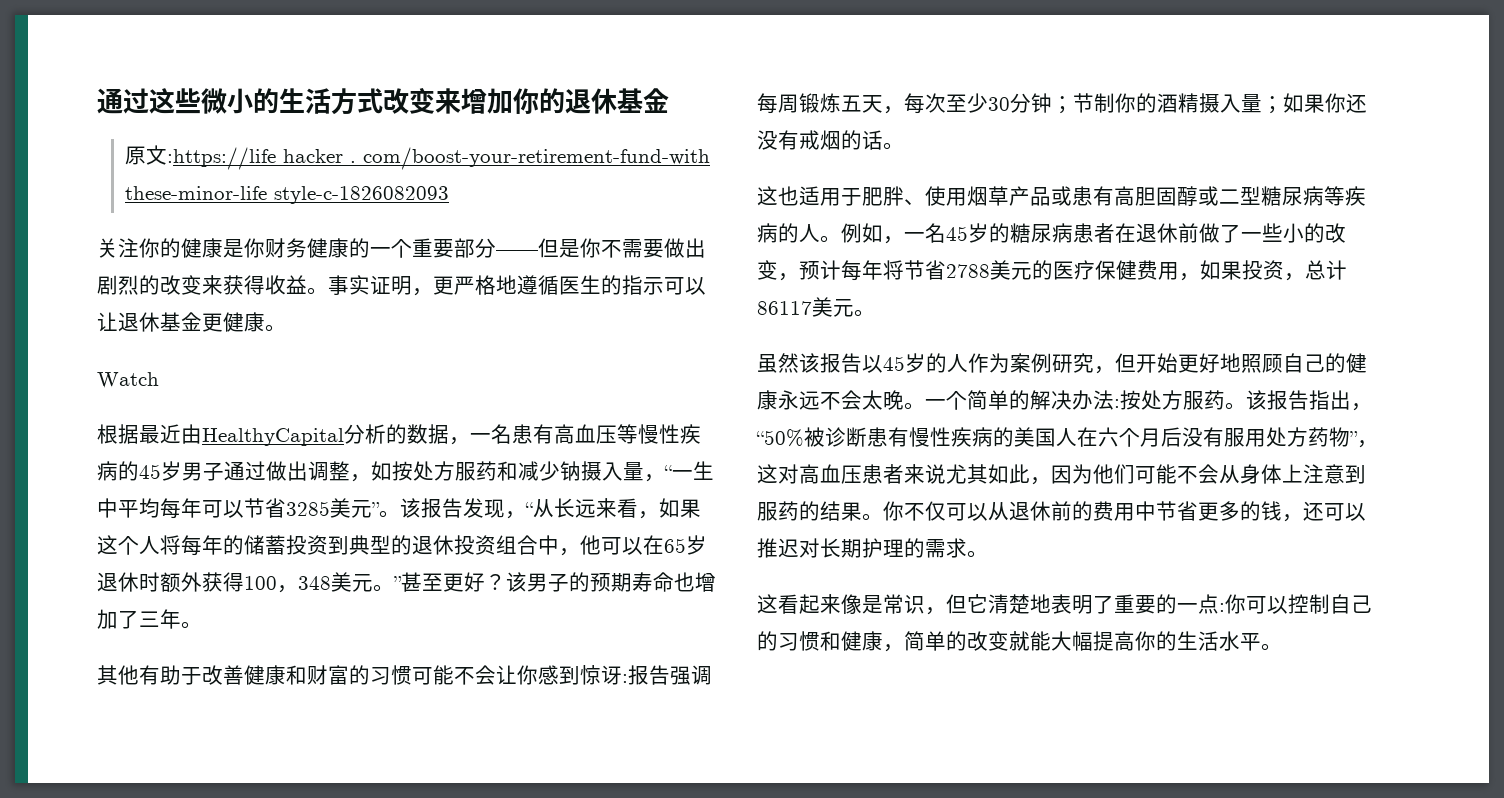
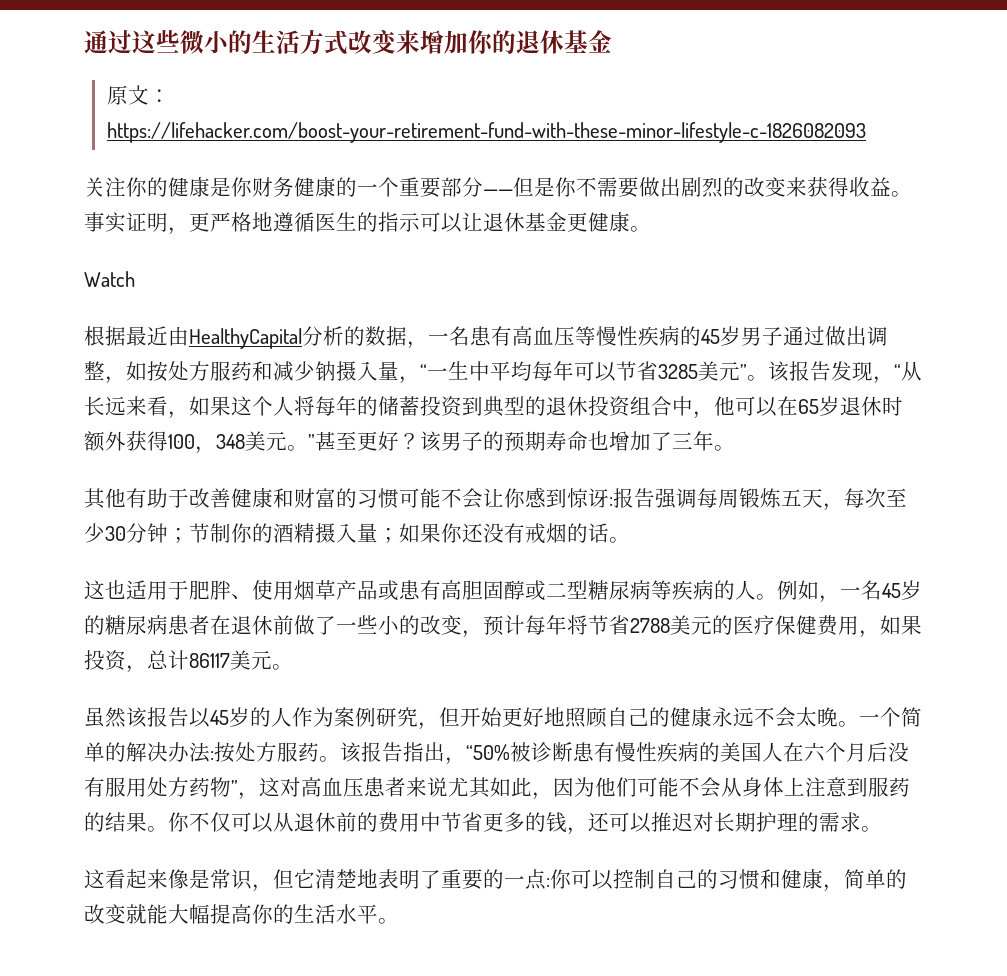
[167,147,711,170] [125,186,450,204] :https://life hacker . com/boost-your-retirement-fund-with these-minor-life style-c-1826082093 -> [148,89,170,103] [106,122,867,143] ：https://lifehacker.com/boost-your-retirement-fund-with-these-minor-lifestyle-c-1826082093

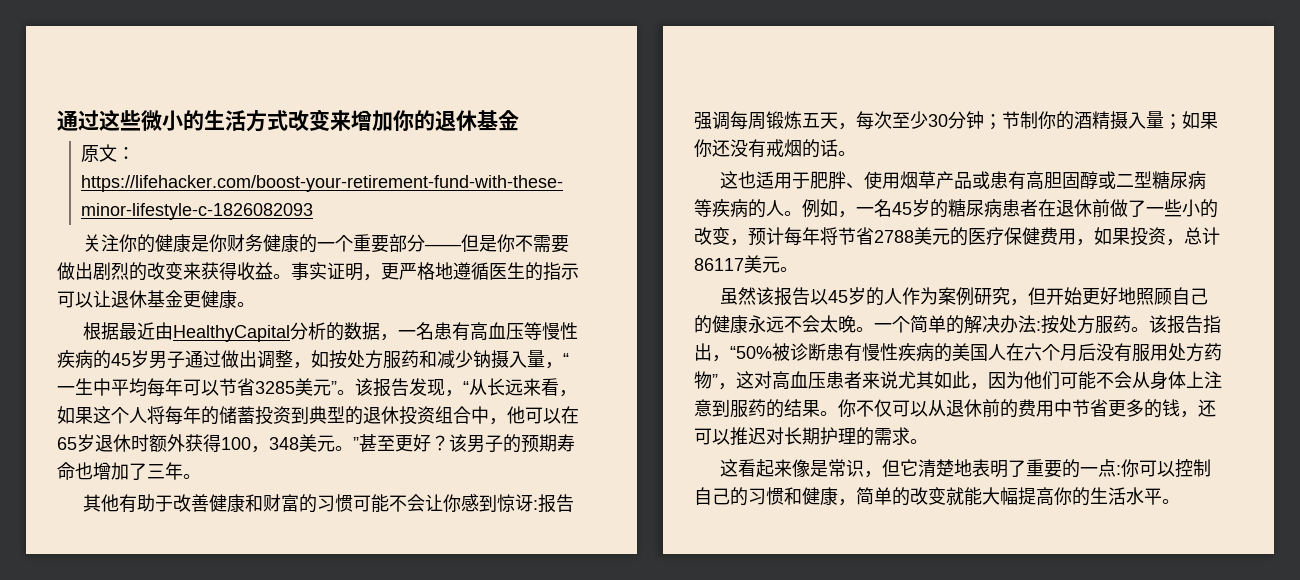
[84,271,135,287] // Watch -> (255, 304) none

